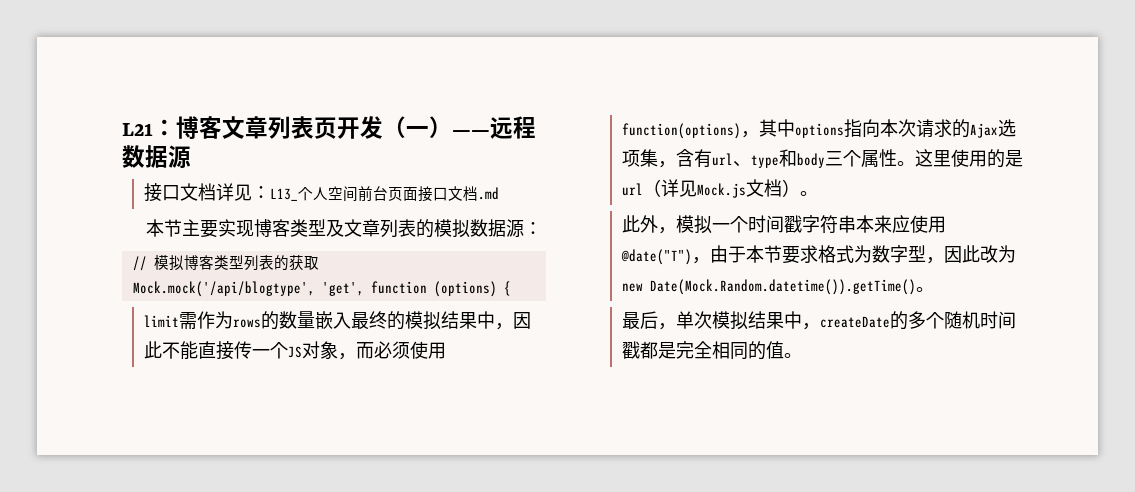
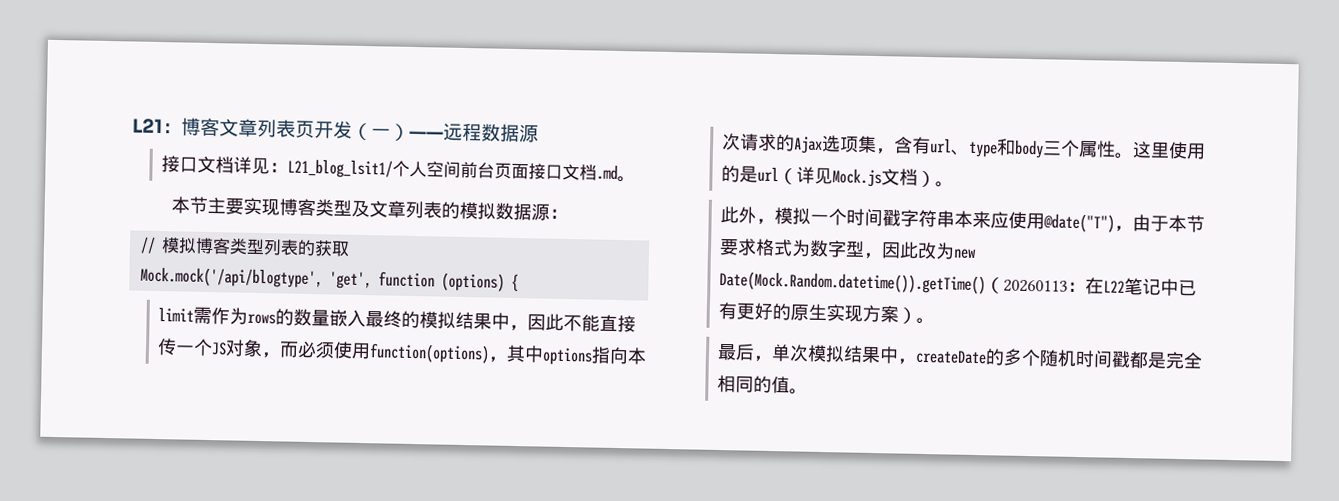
[270,188,299,201] L13_ -> [287,158,394,179] L21_blog_lsit1/
(500, 193) none -> [617,175,637,183] 。
(917, 287) none -> [985,277,1198,297] [718,301,918,324] （20260113：在L22笔记中已有更好的原生实现方案）

